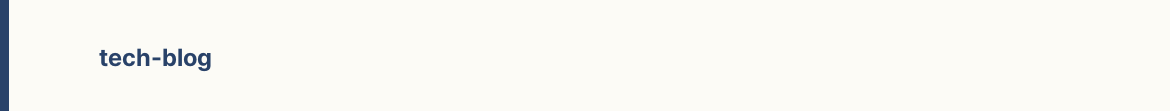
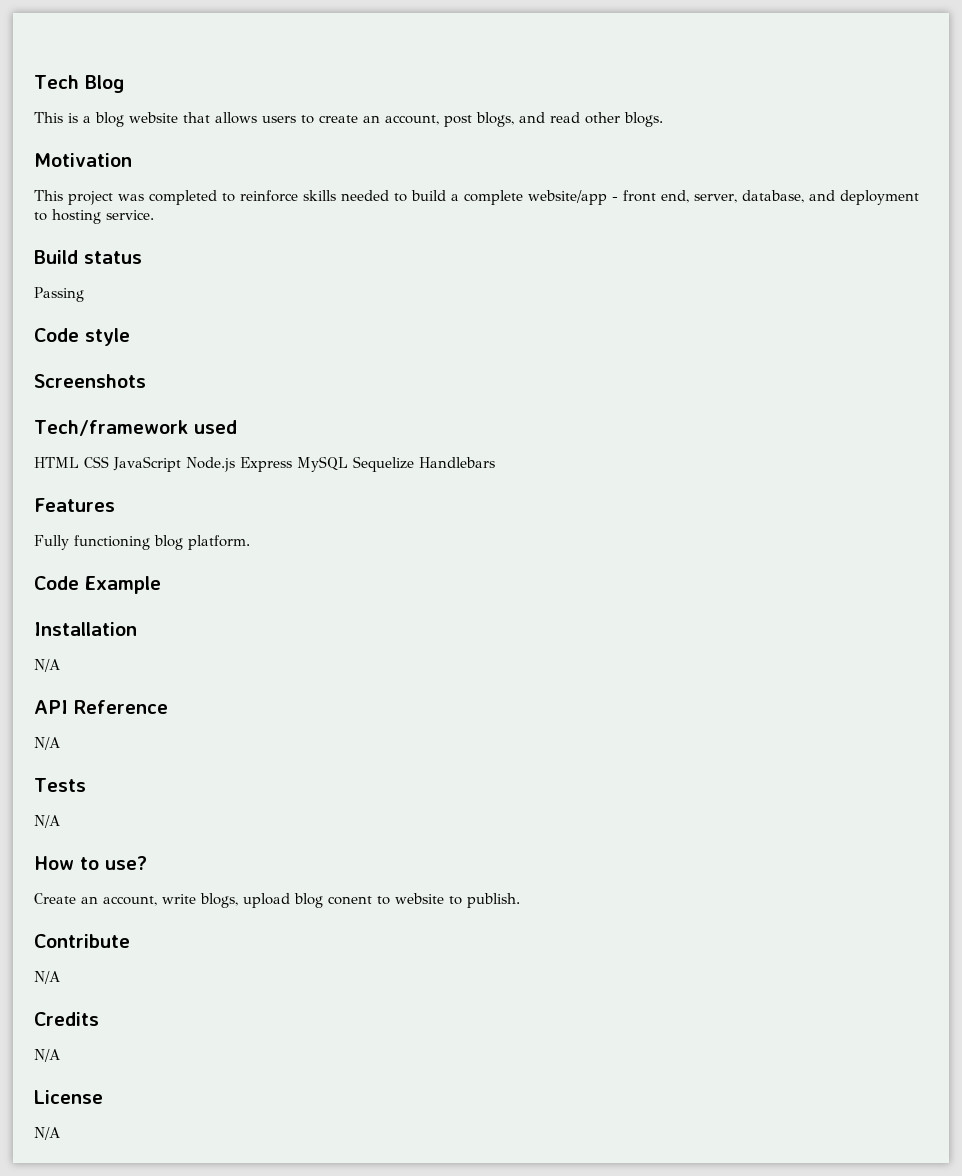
[99,48,212,72] tech-blog -> [34,75,124,93] [34,112,663,127] [34,153,132,167] [34,190,919,205] [34,209,154,224] [34,250,142,264] [34,287,84,302] [34,328,130,346] [34,374,146,388] [34,420,237,436] [34,456,495,472] [34,498,115,512] [34,535,250,550] [34,576,161,594] [34,622,137,636] [34,659,60,672] [34,700,168,714] [34,737,60,750] [34,778,86,792] [34,815,60,828] [34,856,147,870] [34,893,520,908] [34,934,130,948] [34,971,60,984] [34,1012,99,1026] [34,1049,60,1062] [34,1090,103,1104] [34,1127,60,1140] Tech Blog // This is a blog website that allows users to create an account, post blogs, and read other blogs. // Motivation // This project was completed to reinforce skills needed to build a complete website/app - front end, server, database, and deployment to hosting service. // Build status // Passing // Code style // Screenshots // Tech/framework used // HTML CSS JavaScript Node.js Express MySQL Sequelize Handlebars // Features // Fully functioning blog platform. // Code Example // Installation // N/A // API Reference // N/A // Tests // N/A // How to use? // Create an account, write blogs, upload blog conent to website to publish. // Contribute // N/A // Credits // N/A // License // N/A

